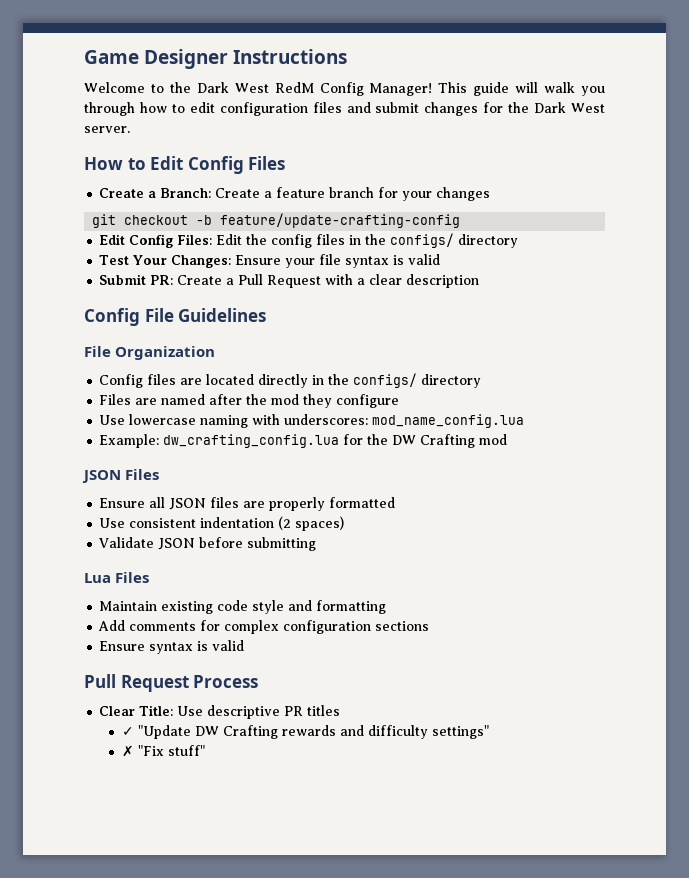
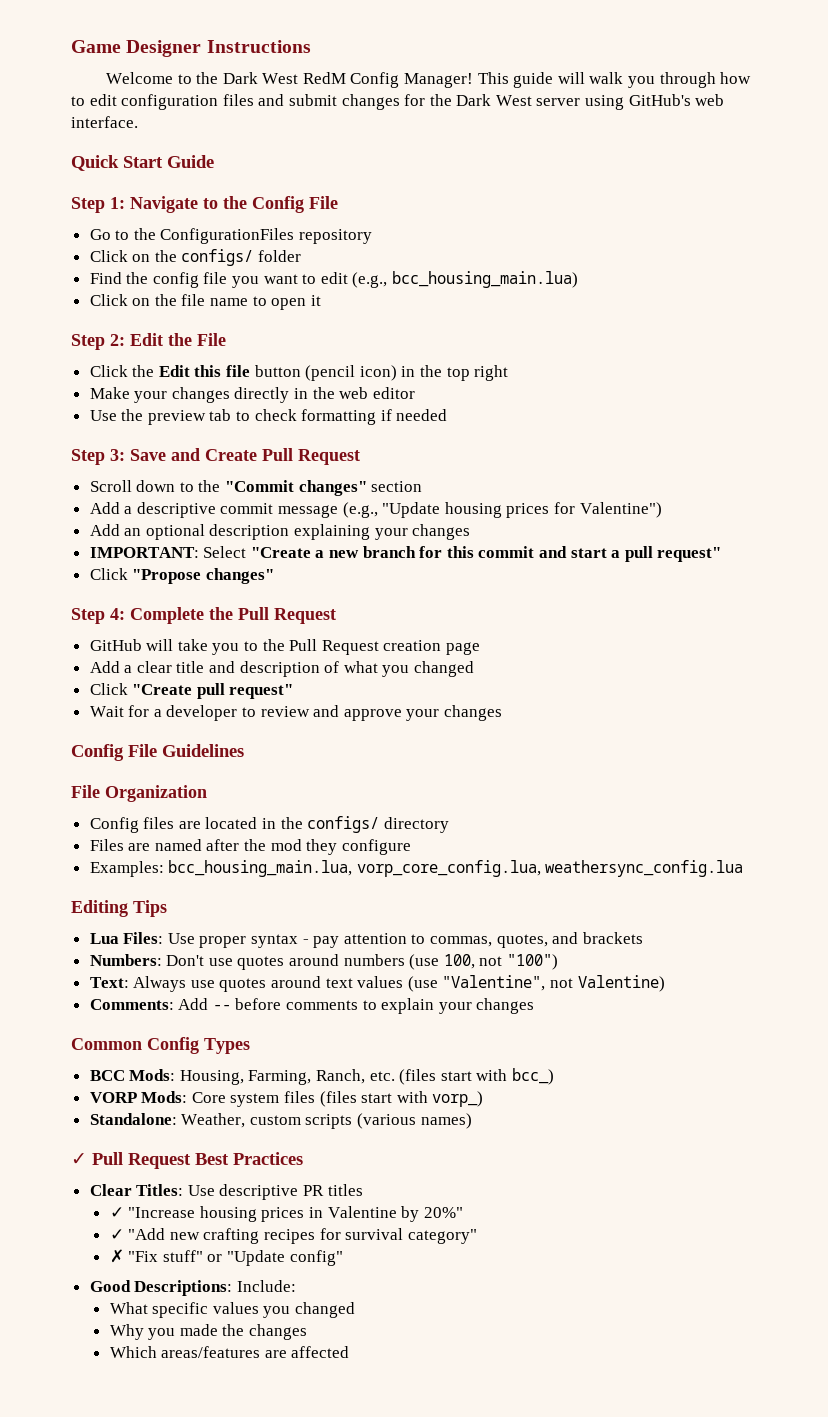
[84,126,130,133] [84,156,286,174] [99,187,491,201] [92,213,461,228] [99,233,519,248] [99,254,441,268] [99,274,480,288] server. // How to Edit Config Files // Create a Branch: Create a feature branch for your changes // git checkout -b feature/update-crafting-config // Edit Config Files: Edit the config files in the configs/ directory // Test Your Changes: Ensure your file syntax is valid // Submit PR: Create a Pull Request with a clear description -> [536,94,725,110] [71,116,138,128] [71,155,214,171] [71,196,338,213] [89,228,373,244] [89,249,302,266] [89,271,579,288] [89,294,321,310] [71,333,226,350] [89,365,509,381] [89,387,415,403] [89,409,448,425] [71,448,360,465] [89,480,423,496] [89,502,662,518] [89,524,471,540] [89,546,722,562] [89,568,274,584] [71,607,336,624] [89,639,481,655] [89,661,475,677] [89,683,294,699] [89,705,503,721] server using GitHub's web interface. // Quick Start Guide // Step 1: Navigate to the Config File // Go to the ConfigurationFiles repository // Click on the configs/ folder // Find the config file you want to edit (e.g., bcc_housing_main.lua) // Click on the file name to open it // Step 2: Edit the File // Click the Edit this file button (pencil icon) in the top right // Make your changes directly in the web editor // Use the preview tab to check formatting if needed // Step 3: Save and Create Pull Request // Scroll down to the "Commit changes" section // Add a descriptive commit message (e.g., "Update housing prices for Valentine") // Add an optional description explaining your changes // IMPORTANT: Select "Create a new branch for this commit and start a pull request" // Click "Propose changes" // Step 4: Complete the Pull Request // GitHub will take you to the Pull Request creation page // Add a clear title and description of what you changed // Click "Create pull request" // Wait for a developer to review and approve your changes
[258,374,309,388] directly -> (258, 823) none
[99,414,525,428] [99,434,508,448] [82,469,160,483] [99,497,396,511] [99,516,345,531] [99,537,317,551] [84,572,150,583] [99,600,387,614] [98,620,430,634] [99,640,245,654] [84,674,259,692] Use lowercase naming with underscores: mod_name_config.lua // Example: dw_crafting_config.lua for the DW Crafting mod // JSON Files // Ensure all JSON files are properly formatted // Use consistent indentation (2 spaces) // Validate JSON before submitting // Lua Files // Maintain existing code style and formatting // Add comments for complex configuration sections // Ensure syntax is valid // Pull Request Process -> [89,860,744,877] [71,900,167,917] [89,932,643,948] [89,954,559,970] [89,975,665,992] [89,998,535,1014] [71,1037,250,1054] [89,1068,555,1085] [89,1091,484,1107] [89,1113,472,1129] [71,1152,303,1169] Examples: bcc_housing_main.lua, vorp_core_config.lua, weathersync_config.lua // Editing Tips // Lua Files: Use proper syntax - pay attention to commas, quotes, and brackets // Numbers: Don't use quotes around numbers (use 100, not "100") // Text: Always use quotes around text values (use "Valentine", not Valentine) // Comments: Add -- before comments to explain your changes // Common Config Types // BCC Mods: Housing, Farming, Ranch, etc. (files start with bcc_) // VORP Mods: Core system files (files start with vorp_) // Standalone: Weather, custom scripts (various names) // ✓ Pull Request Best Practices
[139,705,174,716] Title: -> [136,1184,184,1196] Titles:
[137,725,489,739] [121,745,205,757] "Update DW Crafting rewards and difficulty settings" // ✗ "Fix stuff" -> [128,1206,463,1222] [109,1228,477,1244] [109,1249,343,1266] [89,1280,296,1296] [109,1302,356,1318] [109,1324,308,1340] [109,1346,350,1358] "Increase housing prices in Valentine by 20%" // ✓ "Add new crafting recipes for survival category" // ✗ "Fix stuff" or "Update config" // Good Descriptions: Include: // What specific values you changed // Why you made the changes // Which areas/features are affected

